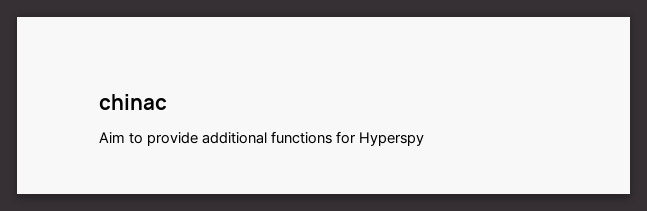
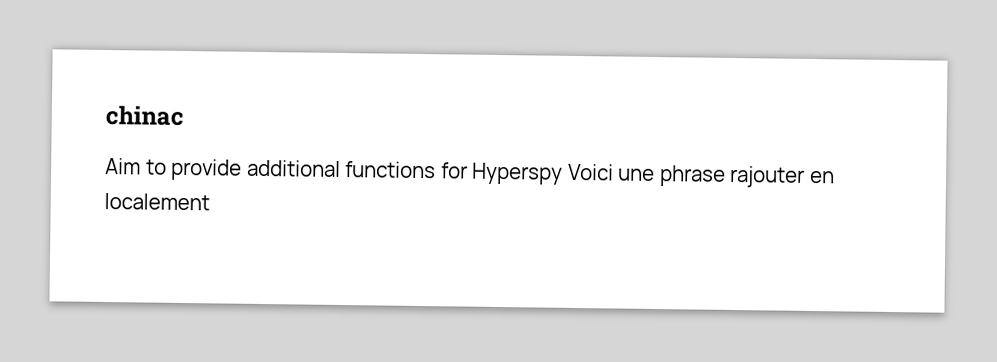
(425, 139) none -> [567,163,835,188] [104,192,210,211] Voici une phrase rajouter en localement

